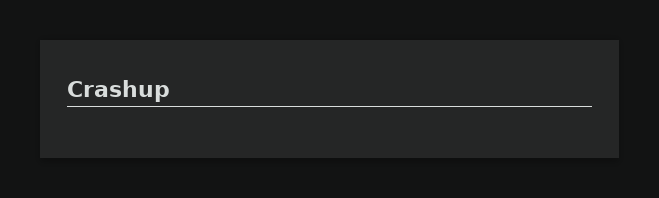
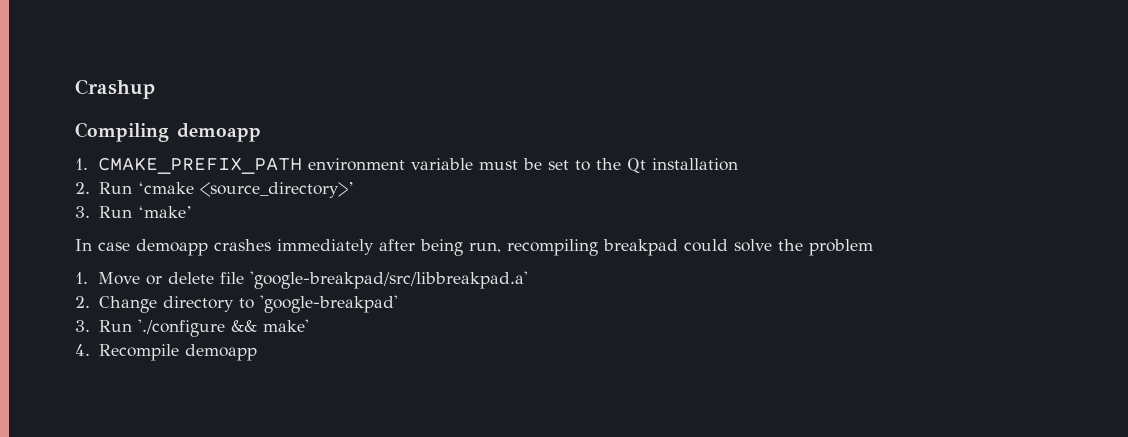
(170, 91) none -> [75,122,261,142] [75,157,739,174] [75,182,354,198] [75,206,192,218] [75,239,873,256] [75,271,529,289] [75,295,398,313] [75,319,309,337] [75,344,257,361] // Compiling demoapp // 1. CMAKE_PREFIX_PATH environment variable must be set to the Qt installation // 2. Run ‘cmake <source_directory>’ // 3. Run ‘make’ // In case demoapp crashes immediately after being run, recompiling breakpad could solve the problem // 1. Move or delete file 'google-breakpad/src/libbreakpad.a' // 2. Change directory to 'google-breakpad' // 3. Run './configure && make' // 4. Recompile demoapp

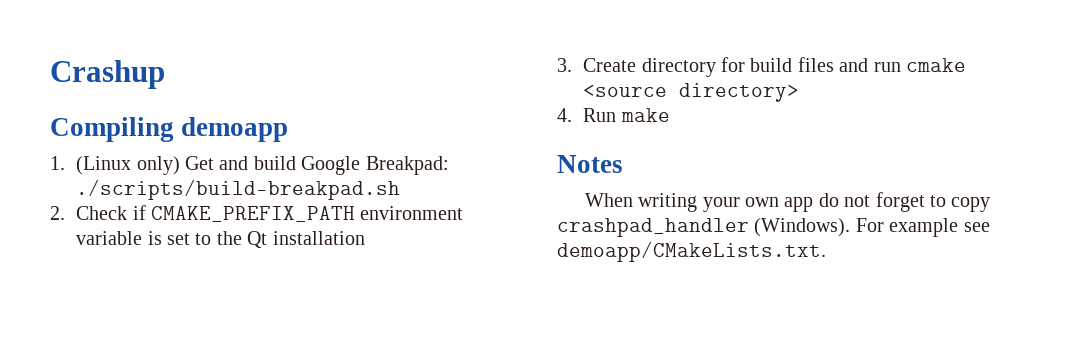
(88, 164) none -> [76,156,449,175] [76,179,401,200] [50,205,146,220] (Linux only) Get and build Google Breakpad: ./scripts/build-breakpad.sh // 2. Check if
[479,158,543,170] must be -> [147,231,162,245] is
[75,182,354,198] [75,206,192,218] [75,239,873,256] [75,271,529,289] [75,295,398,313] [75,319,309,337] [75,344,257,361] 2. Run ‘cmake <source_directory>’ // 3. Run ‘make’ // In case demoapp crashes immediately after being run, recompiling breakpad could solve the problem // 1. Move or delete file 'google-breakpad/src/libbreakpad.a' // 2. Change directory to 'google-breakpad' // 3. Run './configure && make' // 4. Recompile demoapp -> [557,57,966,77] [583,83,800,102] [557,108,670,122] [557,155,623,173] [584,192,991,212] [557,218,990,237] [557,241,826,262] 3. Create directory for build files and run cmake <source directory> // 4. Run make // Notes // When writing your own app do not forget to copy crashpad_handler (Windows). For example see demoapp/CMakeLists.txt.

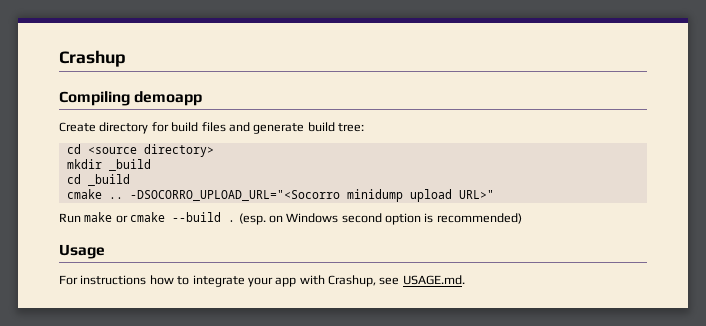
[50,156,449,175] [76,179,401,200] [50,205,464,222] [76,231,365,248] [557,58,572,72] 1. (Linux only) Get and build Google Breakpad: ./scripts/build-breakpad.sh // 2. Check if CMAKE_PREFIX_PATH environment variable is set to the Qt installation // 3. -> (203, 98) none
[873,58,966,72] [583,83,800,102] [557,108,670,122] [557,155,623,173] [584,192,991,212] [557,218,990,237] [557,241,826,262] run cmake <source directory> // 4. Run make // Notes // When writing your own app do not forget to copy crashpad_handler (Windows). For example see demoapp/CMakeLists.txt. -> [253,122,364,134] [66,144,214,157] [66,159,151,171] [66,174,130,186] [66,189,494,202] [59,212,522,225] [59,244,105,259] [59,275,465,287] generate build tree: // cd <source directory> // mkdir _build // cd _build // cmake .. -DSOCORRO_UPLOAD_URL="<Socorro minidump upload URL>" // Run make or cmake --build . (esp. on Windows second option is recommended) // Usage // For instructions how to integrate your app with Crashup, see USAGE.md.

